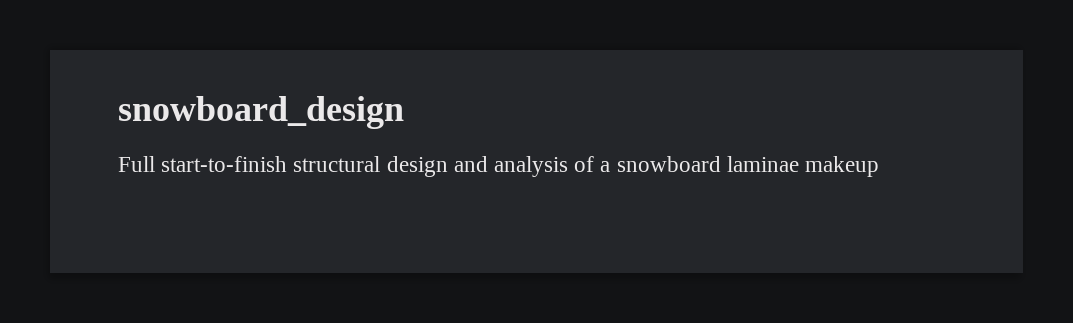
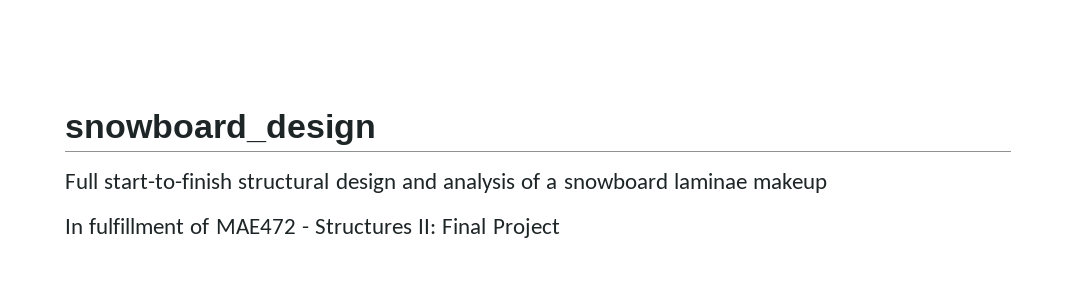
(880, 166) none -> [65,218,560,238] // In fulfillment of MAE472 - Structures II: Final Project

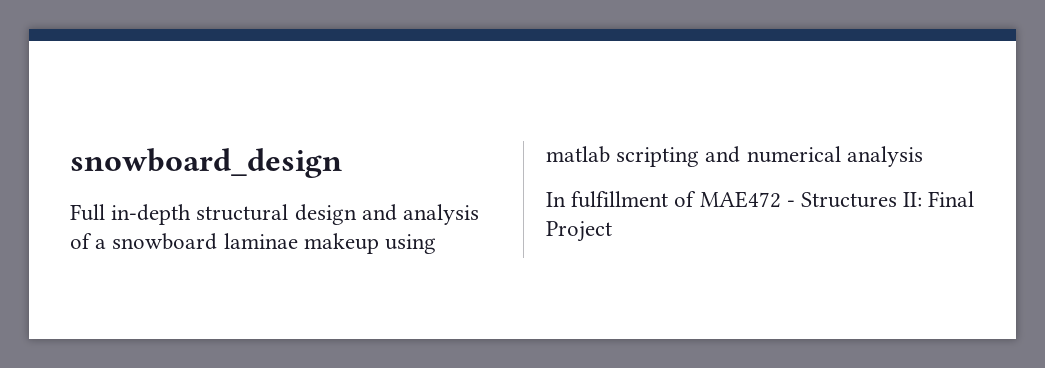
[104,173,233,189] start-to-finish -> [111,204,192,225] in-depth
(828, 183) none -> [385,234,437,254] [546,146,923,167] using matlab scripting and numerical analysis

